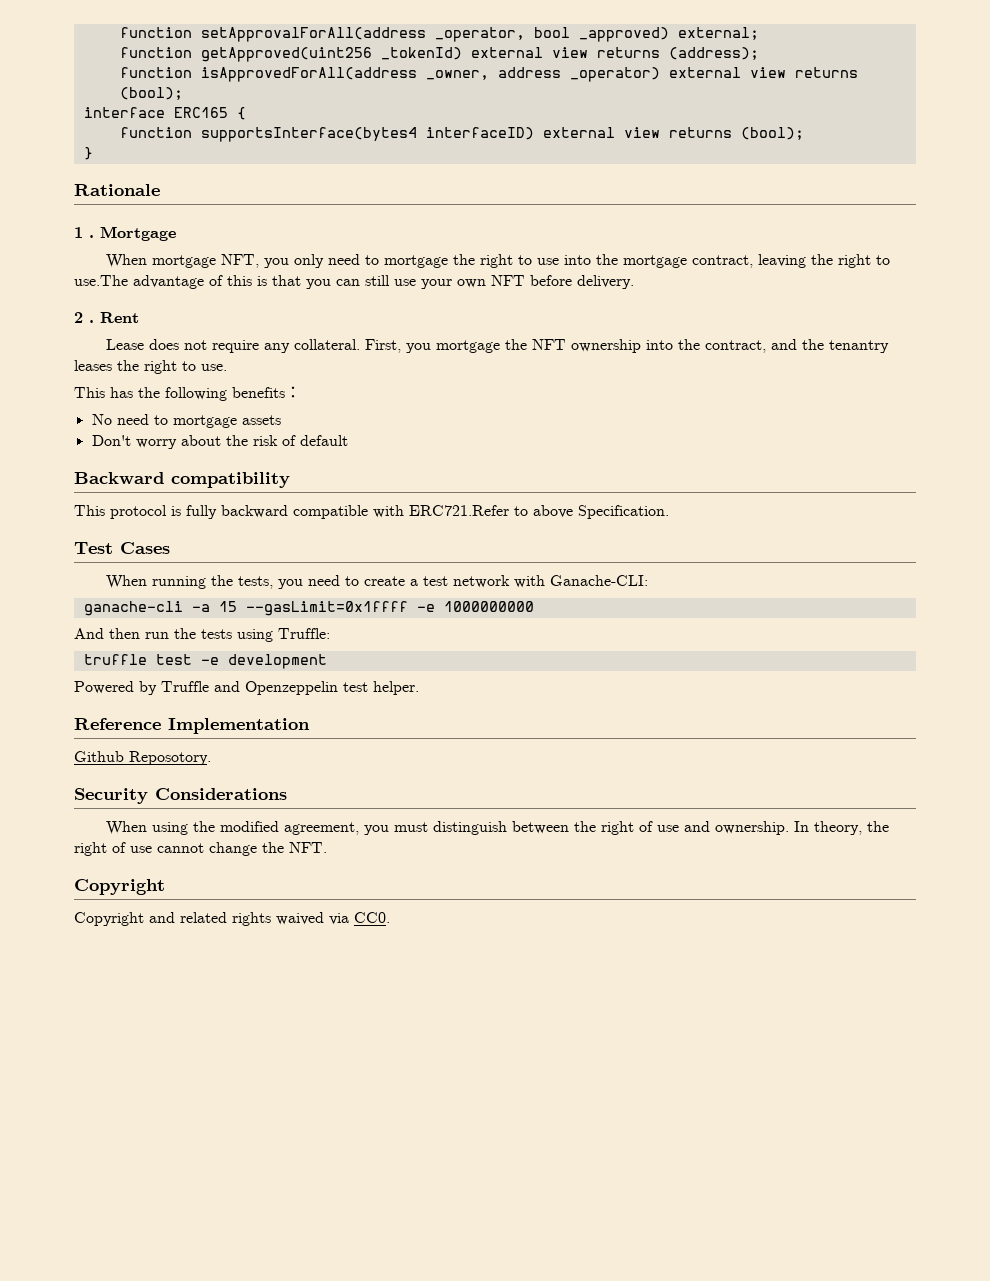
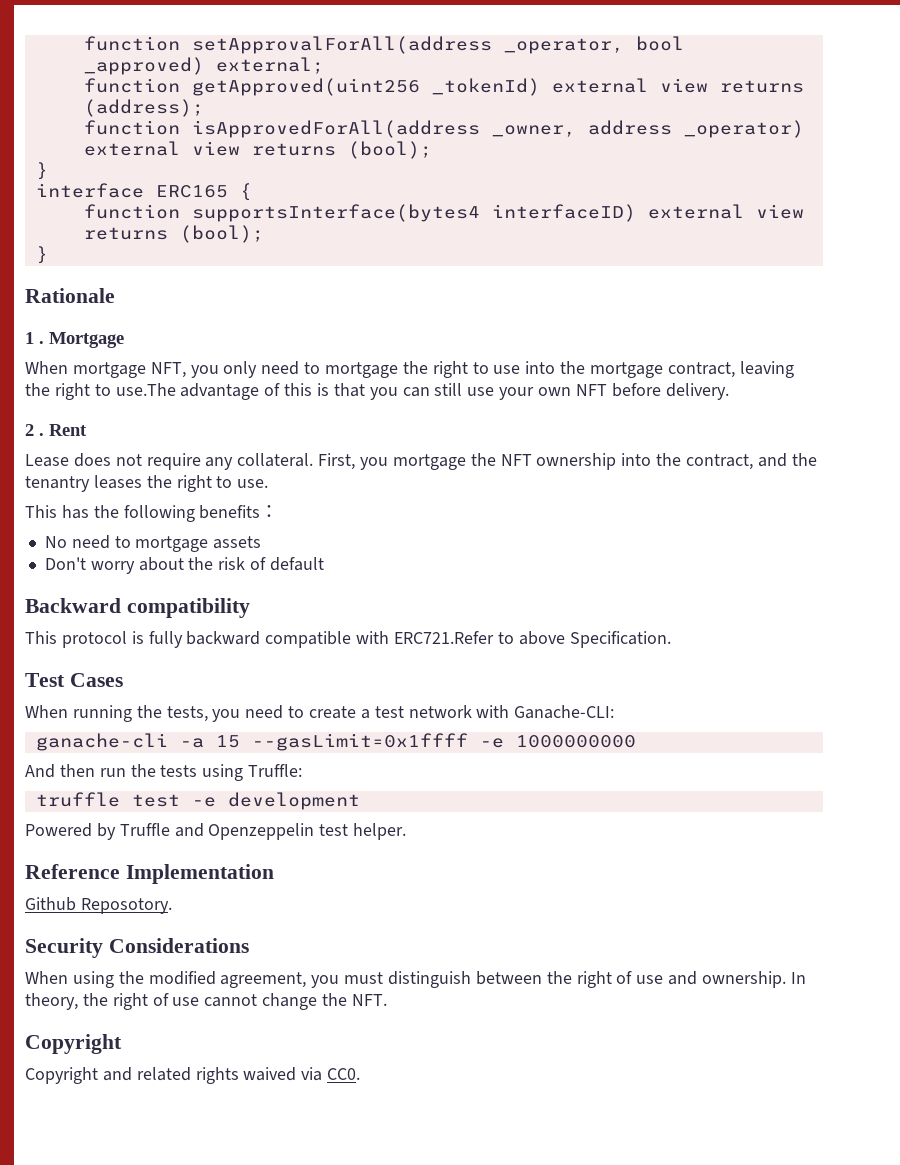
(183, 93) none -> [35,162,48,180] // }

